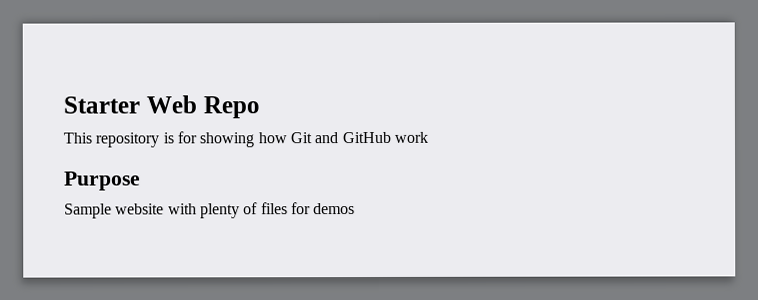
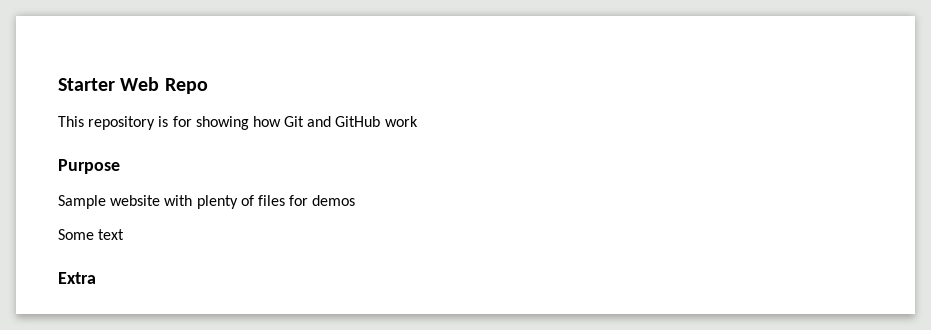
(356, 209) none -> [58,229,125,240] [58,272,96,284] // Some text // Extra

